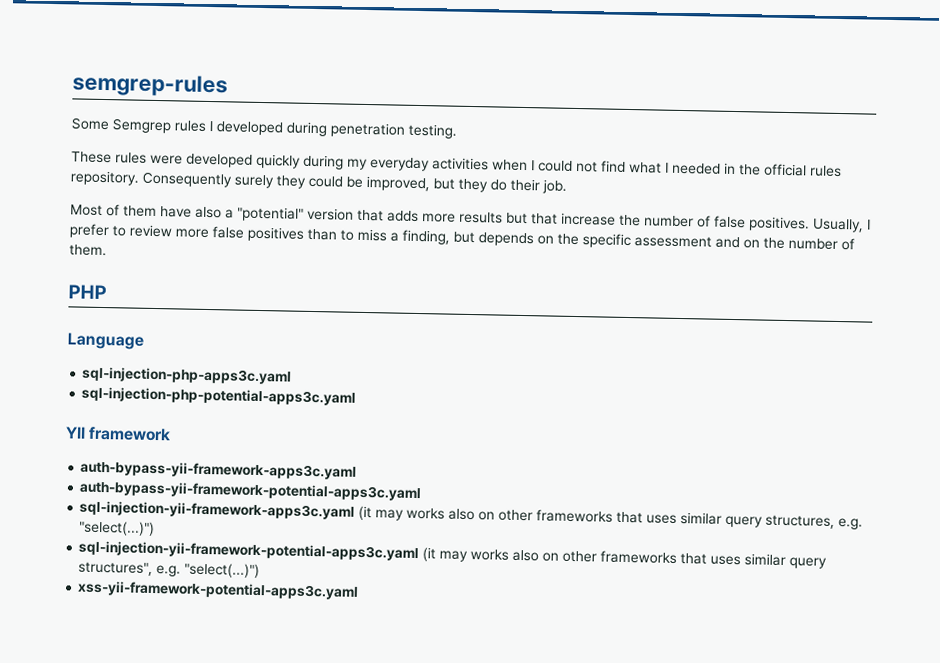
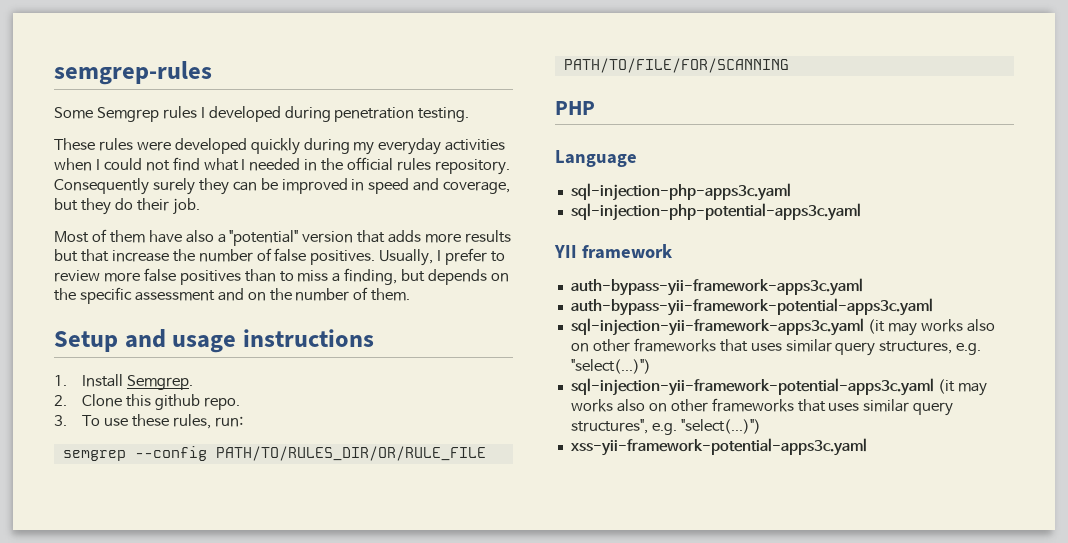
[308,175,430,192] could be improved, -> [232,178,511,194] can be improved in speed and coverage,
(107, 250) none -> [54,329,374,353] [54,374,194,390] [54,394,241,410] [54,414,244,429] [62,446,486,461] [563,58,789,73] // Setup and usage instructions // 1. Install Semgrep. // 2. Clone this github repo. // 3. To use these rules, run: // semgrep --config PATH/TO/RULES_DIR/OR/RULE_FILE PATH/TO/FILE/FOR/SCANNING

